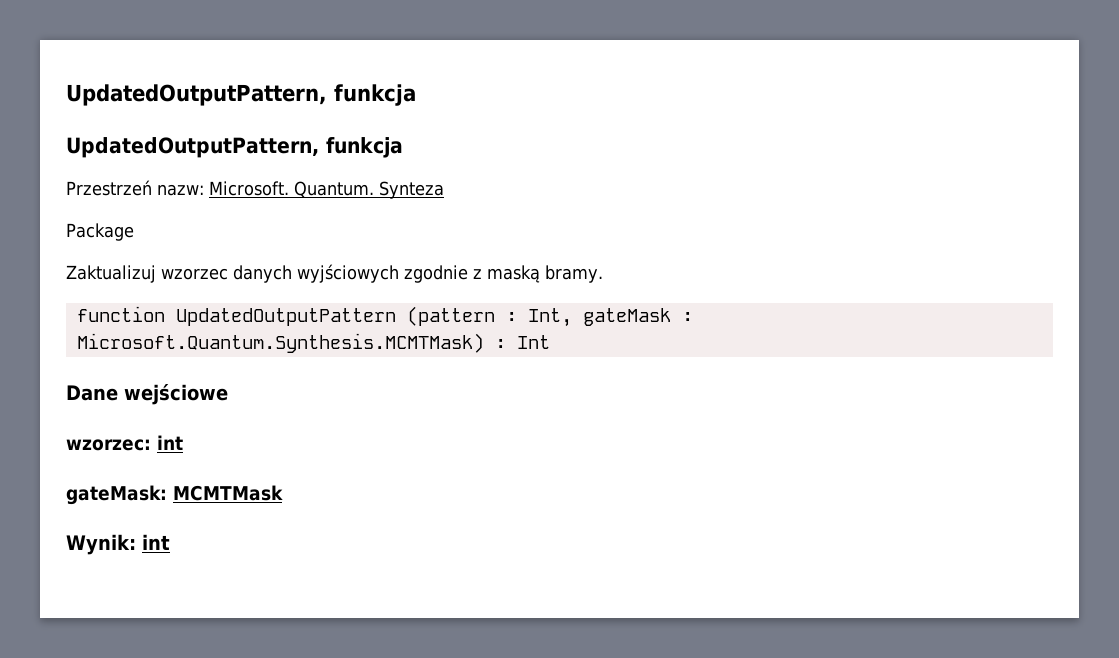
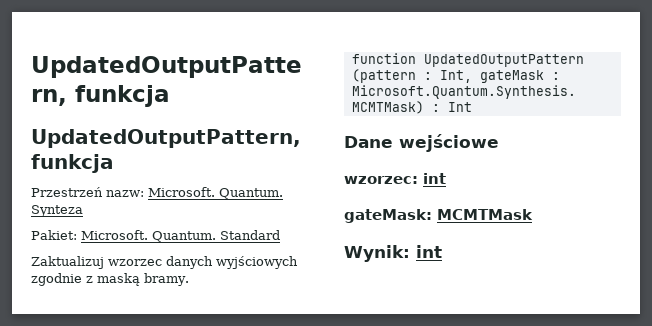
[66,223,134,241] Package -> [31,230,280,242] Pakiet: Microsoft. Quantum. Standard

